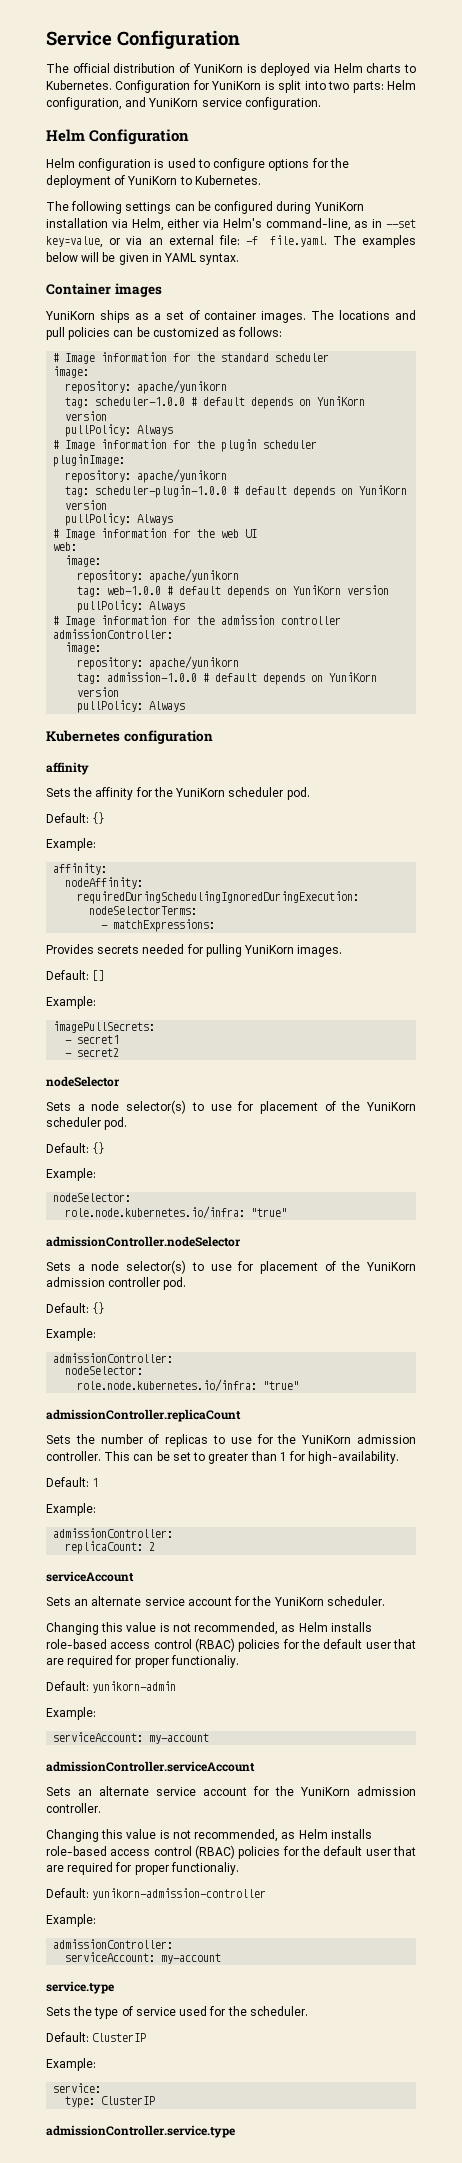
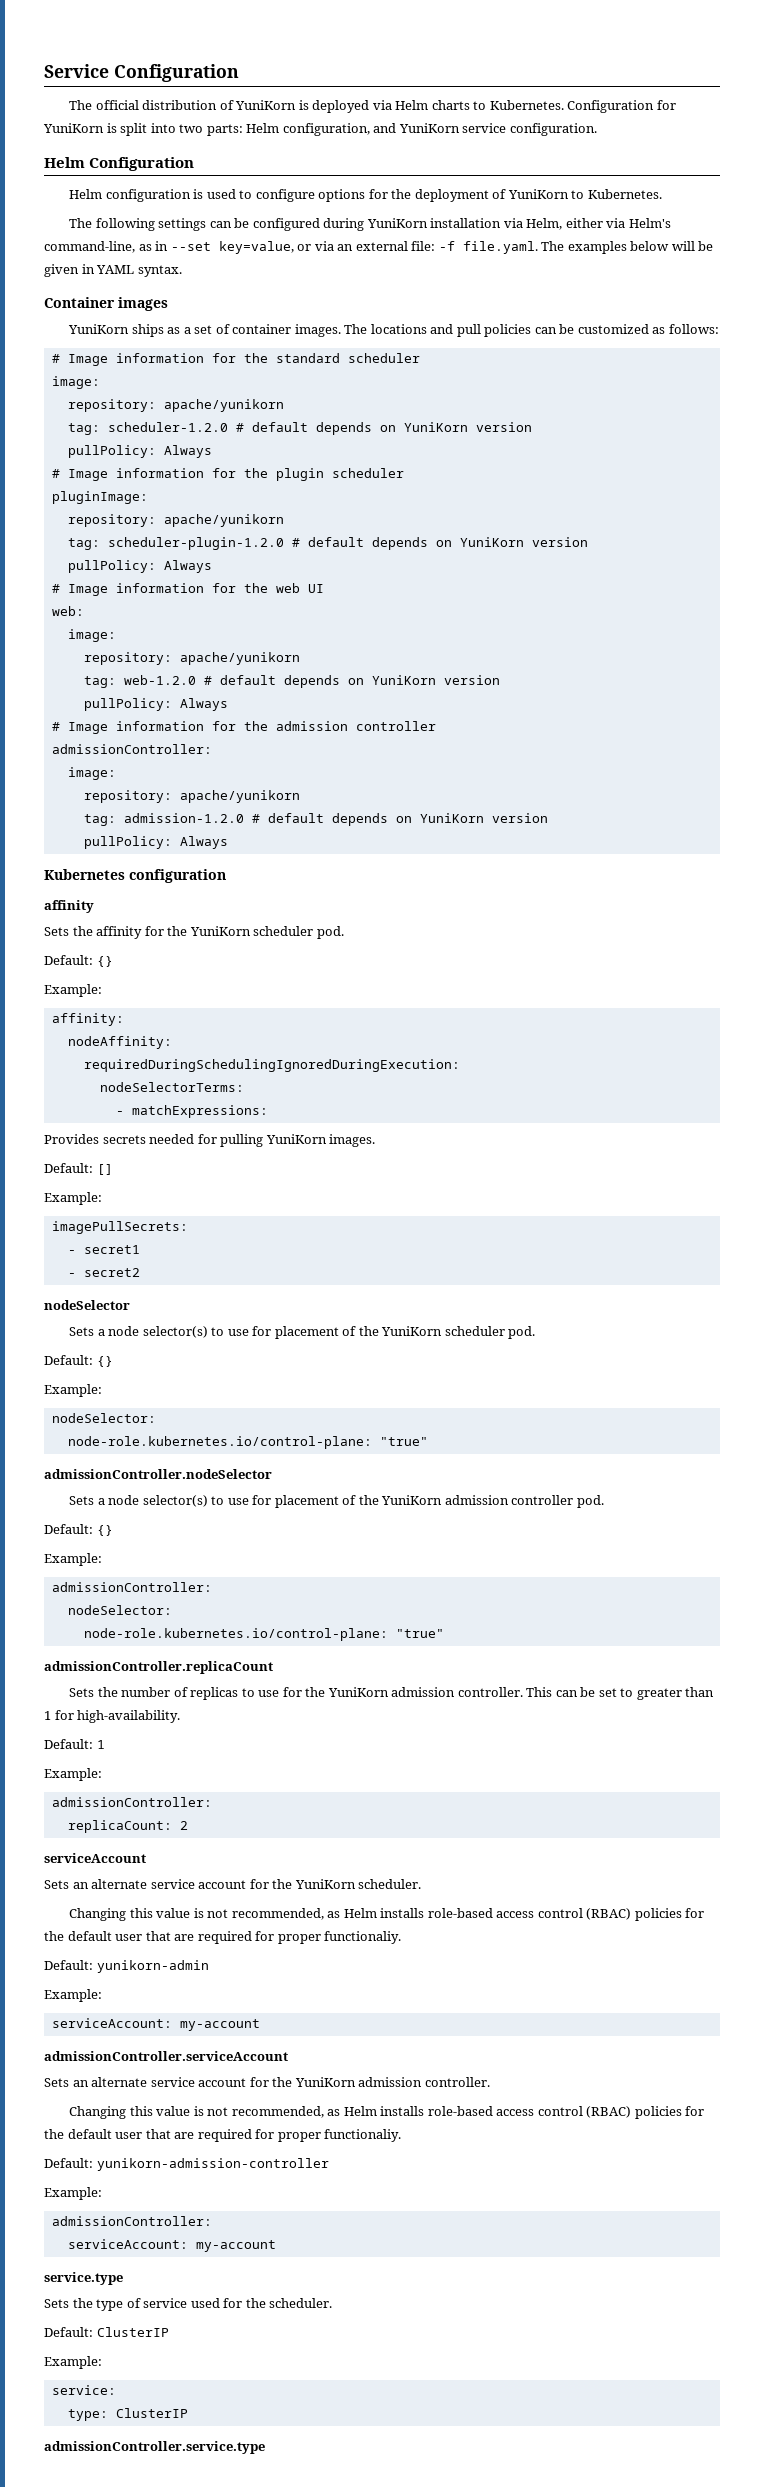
[95,397,186,406] scheduler-1.0.0 -> [107,422,228,432] scheduler-1.2.0
[95,485,228,498] scheduler-plugin-1.0.0 -> [107,537,284,550] scheduler-plugin-1.2.0
[107,586,162,595] web-1.0.0 -> [123,675,196,685] web-1.2.0
[107,672,198,682] admission-1.0.0 -> [123,813,244,823] admission-1.2.0
[65,1206,246,1219] role.node.kubernetes.io/infra: -> [67,1436,372,1449] node-role.kubernetes.io/control-plane:
[77,1379,258,1392] role.node.kubernetes.io/infra: -> [83,1628,388,1641] node-role.kubernetes.io/control-plane:

